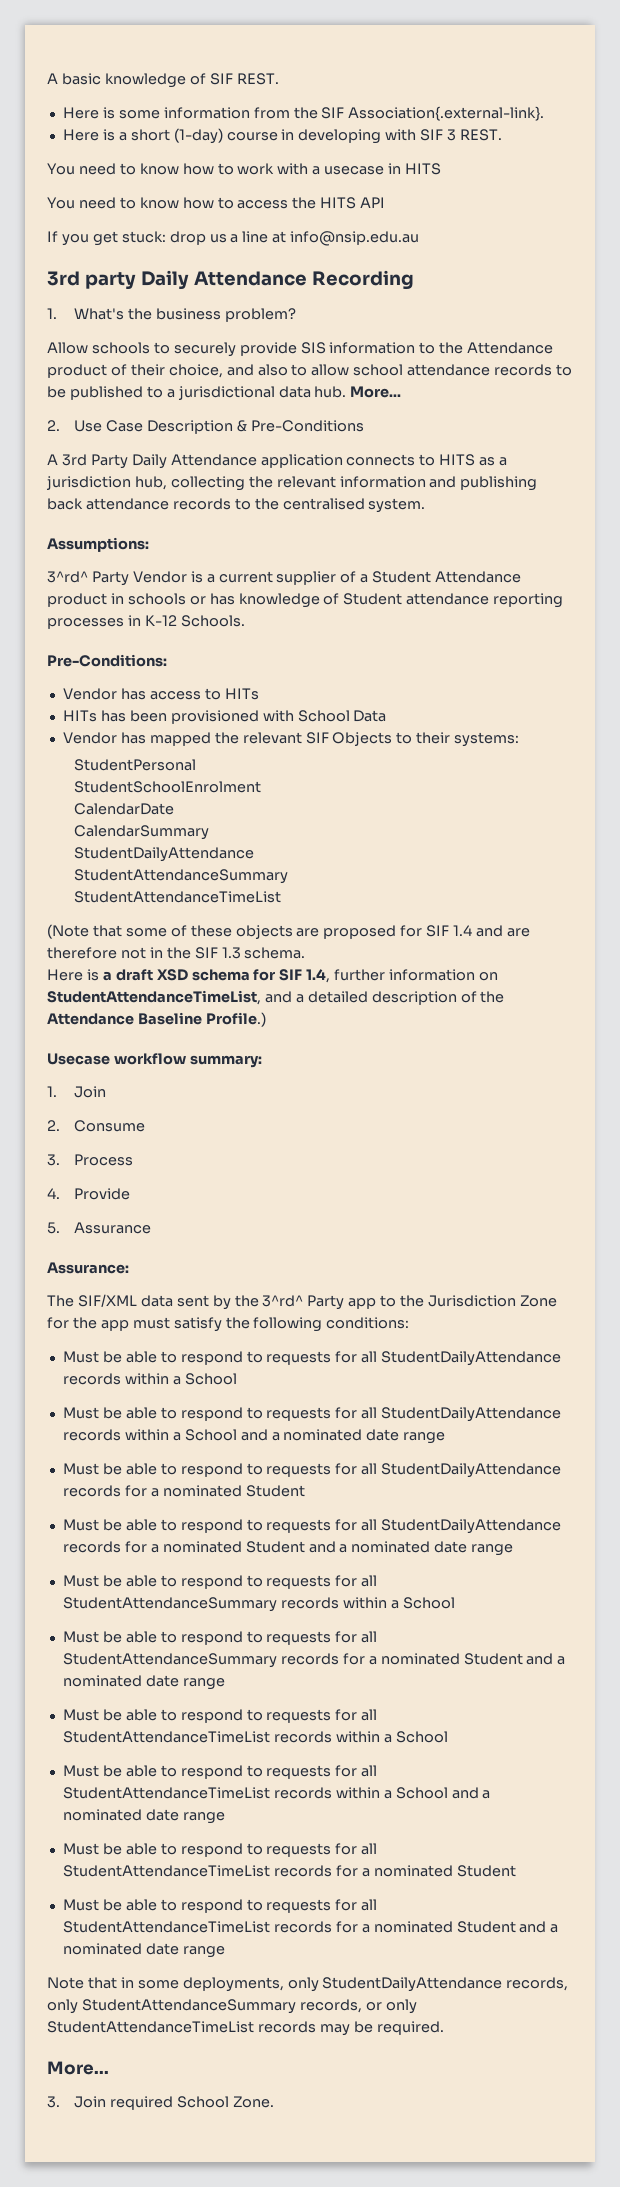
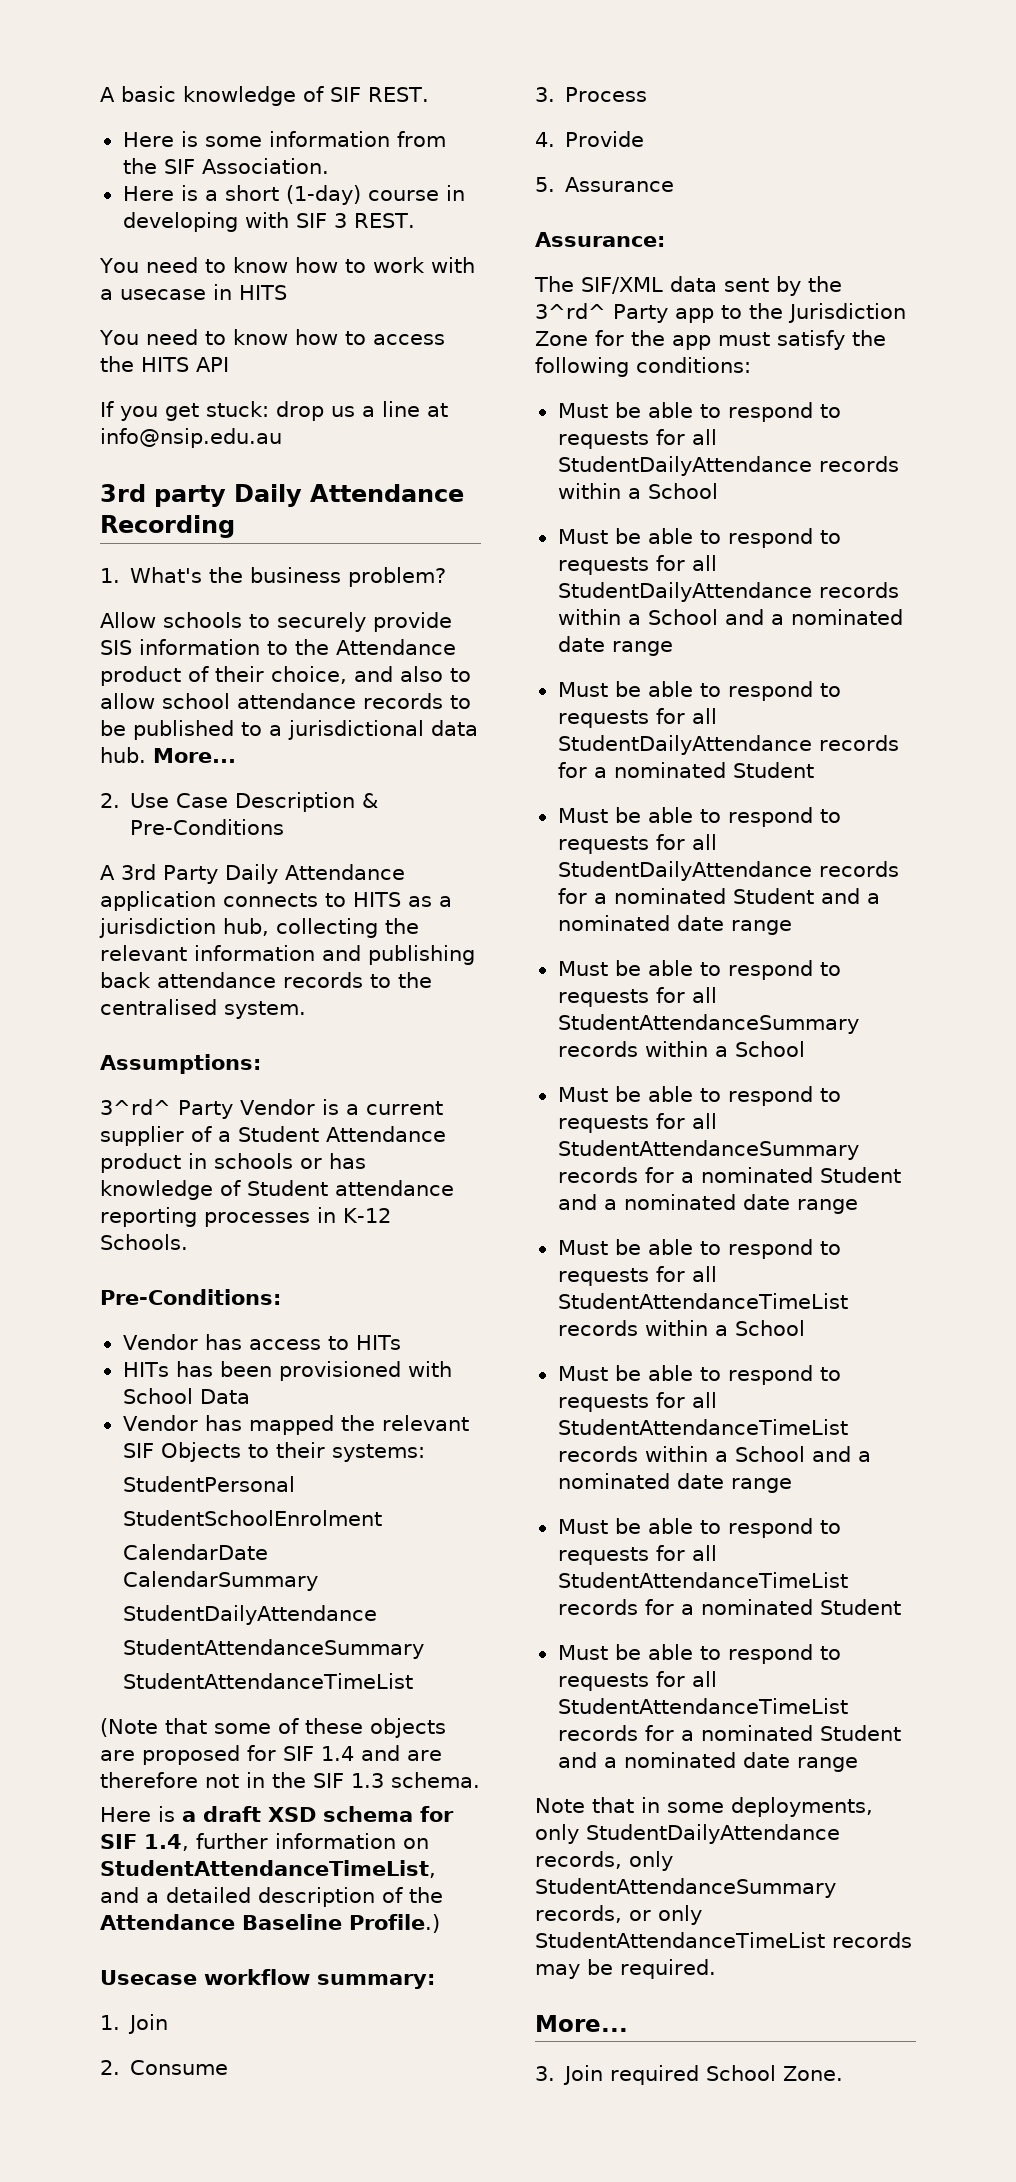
[348,106,545,121] Association{.external-link}. -> [201,158,329,174] Association.

